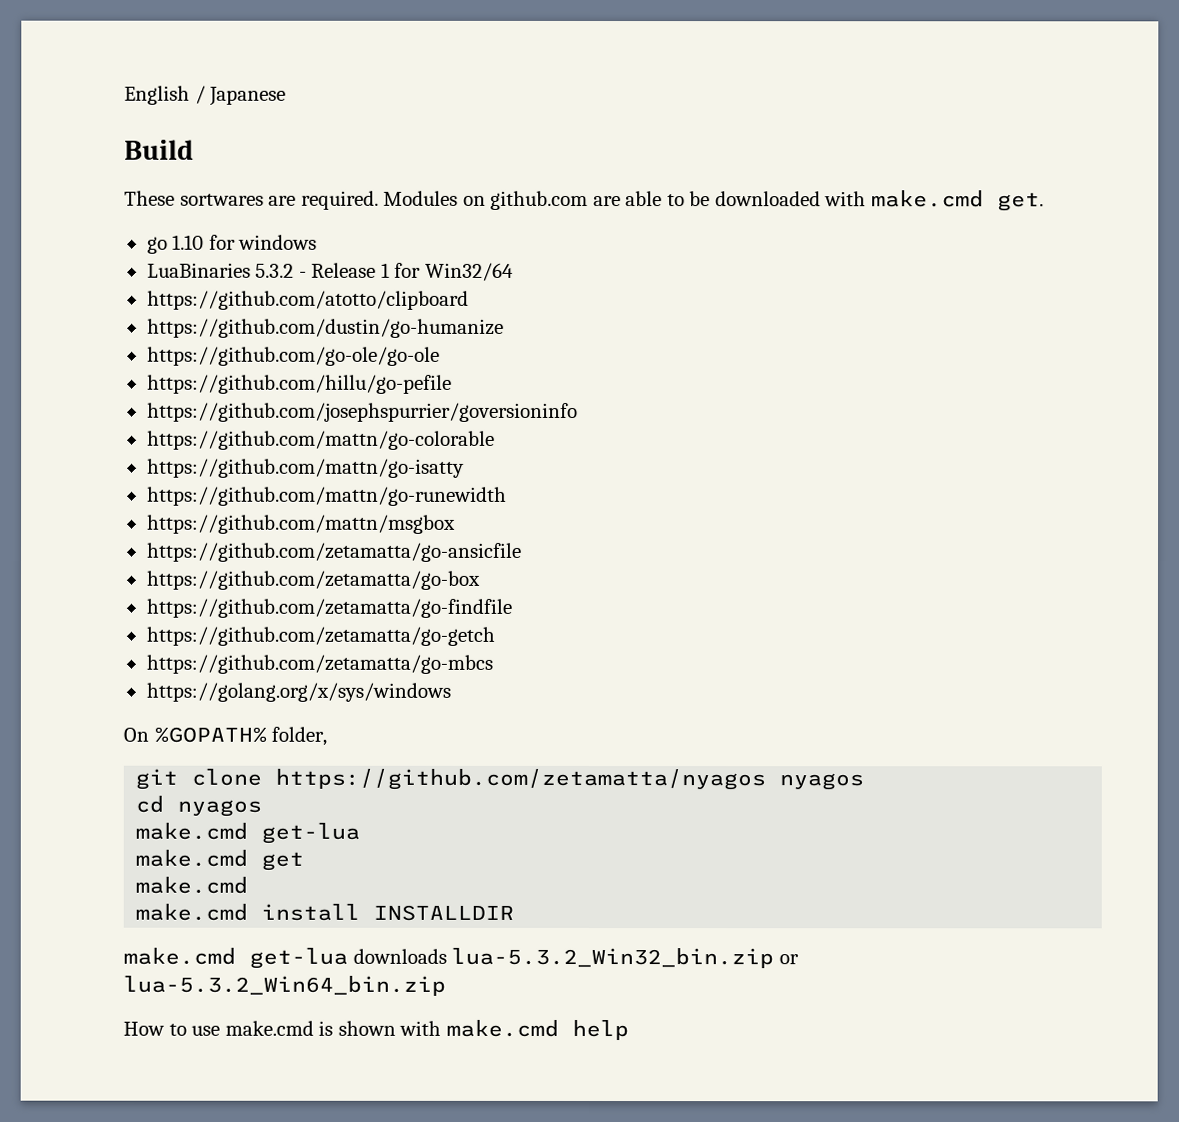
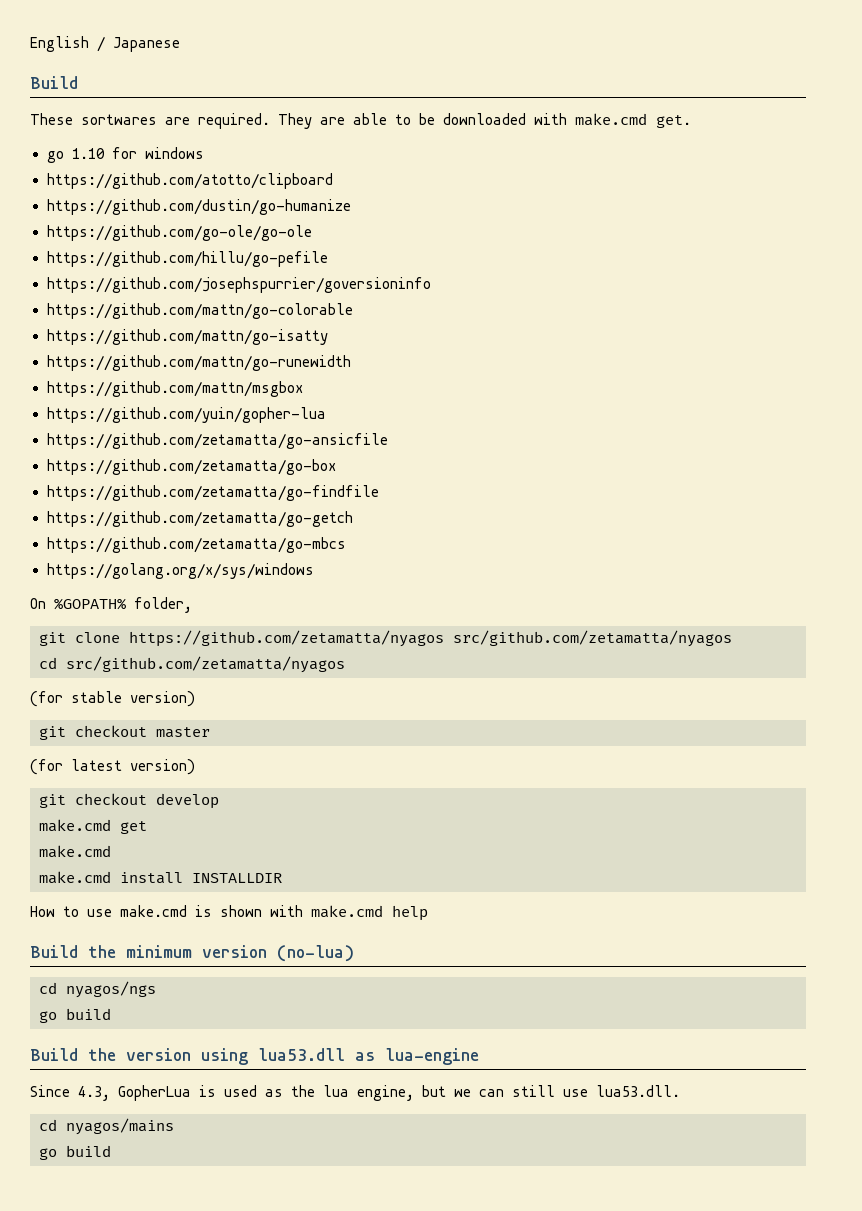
[383,190,589,210] Modules on github.com -> [278,113,312,129] They
[146,262,514,281] // LuaBinaries 5.3.2 - Release 1 for Win32/64 -> (204, 153) none
(456, 524) none -> [46,407,326,423] // https://github.com/yuin/gopher-lua
[779,773,865,791] [135,795,263,817] [135,822,361,844] nyagos // cd nyagos // make.cmd get-lua -> [453,630,732,647] [39,656,345,673] [30,691,195,707] [39,725,210,740] [30,759,195,775] [39,793,219,809] src/github.com/zetamatta/nyagos // cd src/github.com/zetamatta/nyagos // (for stable version) // git checkout master // (for latest version) // git checkout develop
[123,947,799,969] [123,975,446,996] // make.cmd get-lua downloads lua-5.3.2_Win32_bin.zip or lua-5.3.2_Win64_bin.zip -> (282, 878) none
(629, 1030) none -> [30,945,354,962] [39,981,156,998] [39,1008,111,1023] [30,1048,479,1065] [30,1085,680,1101] [39,1118,174,1135] [39,1145,111,1160] // Build the minimum version (no-lua) // cd nyagos/ngs // go build // Build the version using lua53.dll as lua-engine // Since 4.3, GopherLua is used as the lua engine, but we can still use lua53.dll. // cd nyagos/mains // go build

